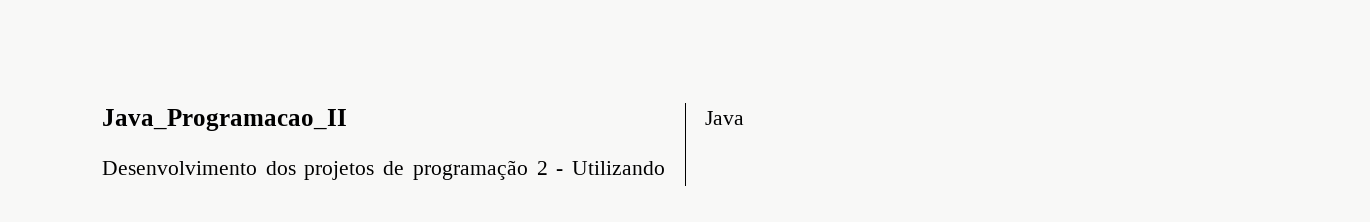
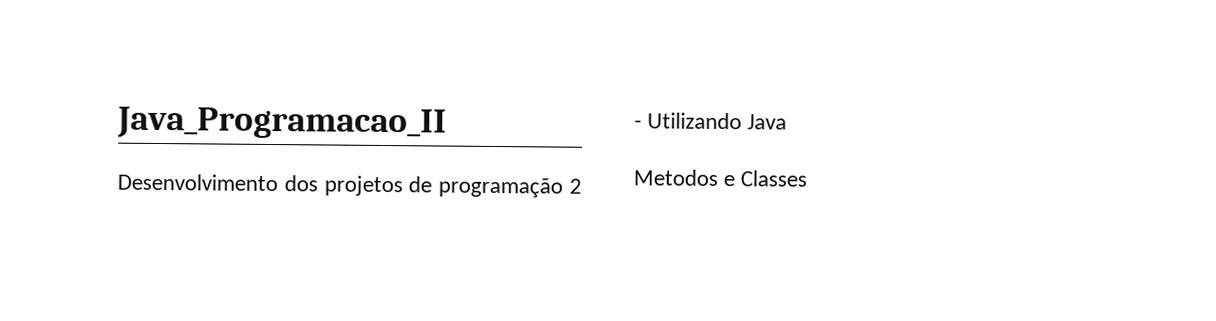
(744, 118) none -> [633,169,808,187] // Metodos e Classes

